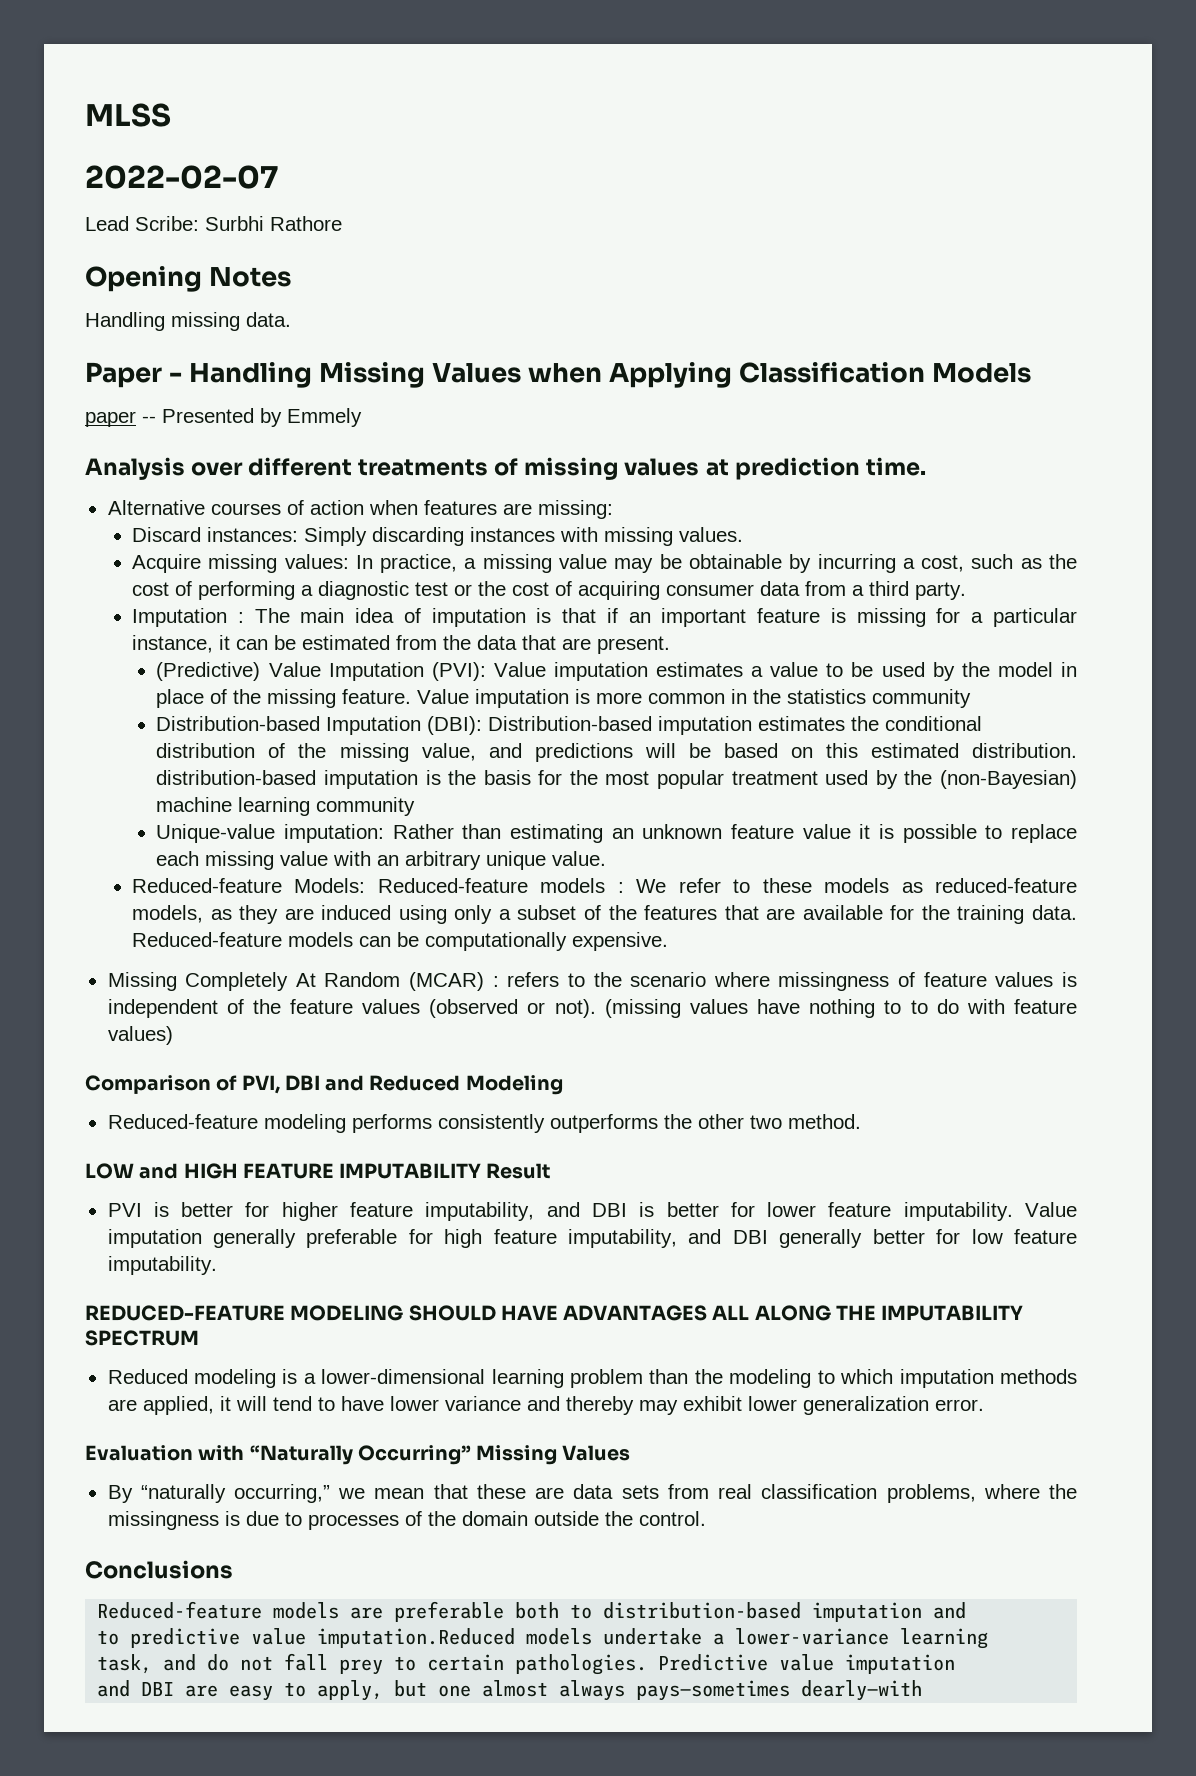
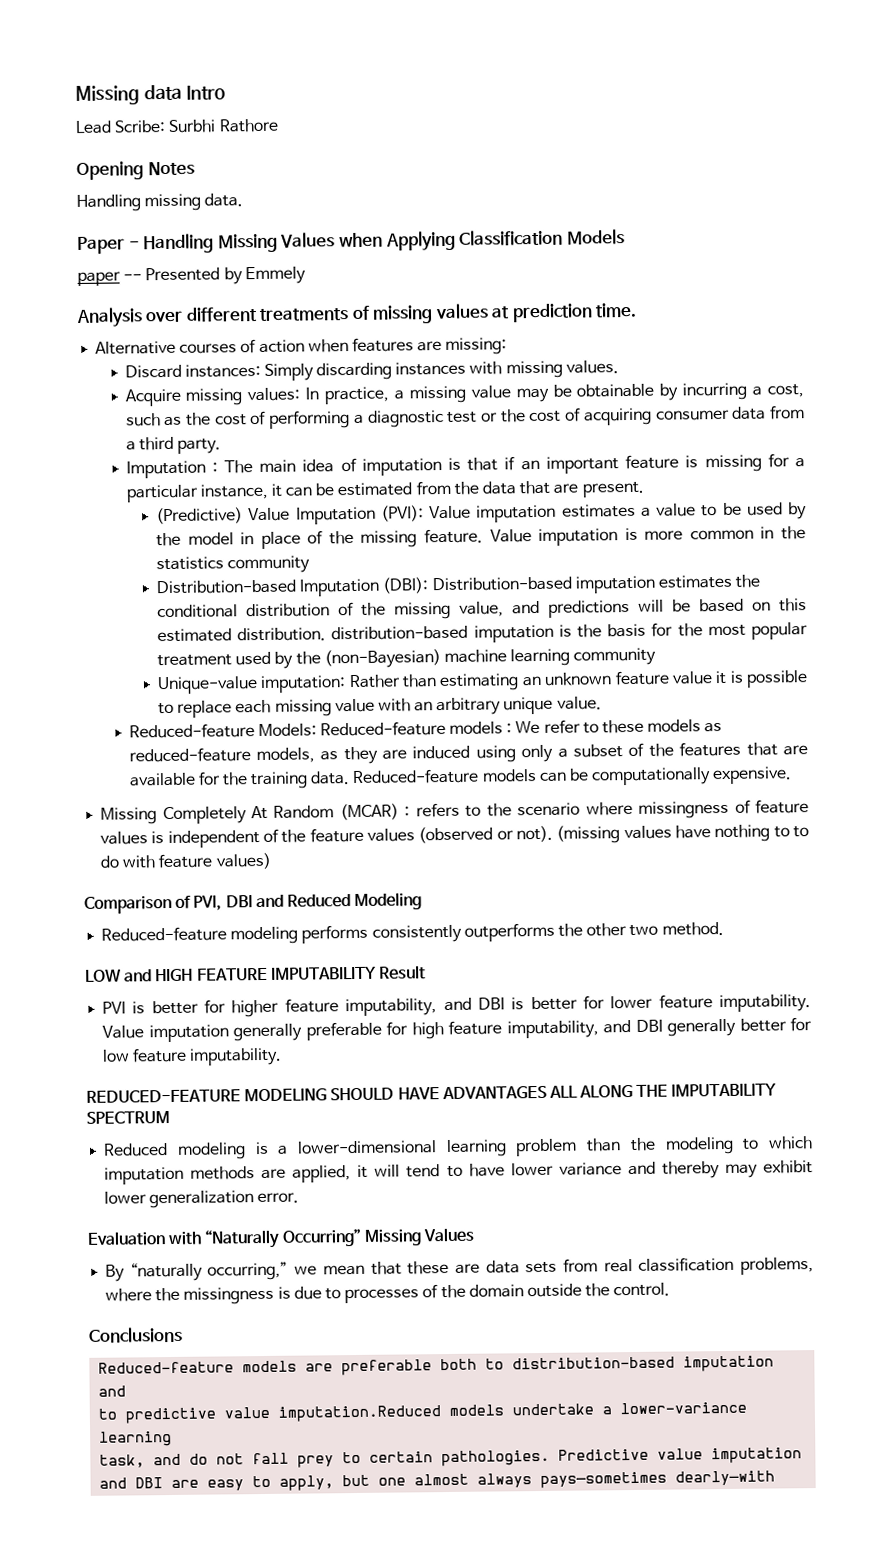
[85,103,171,127] [85,165,278,189] MLSS // 2022-02-07 -> [75,84,225,105] Missing data Intro

